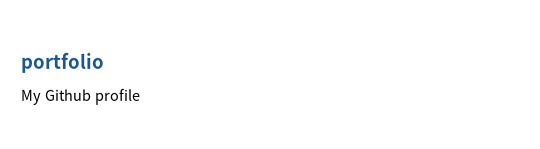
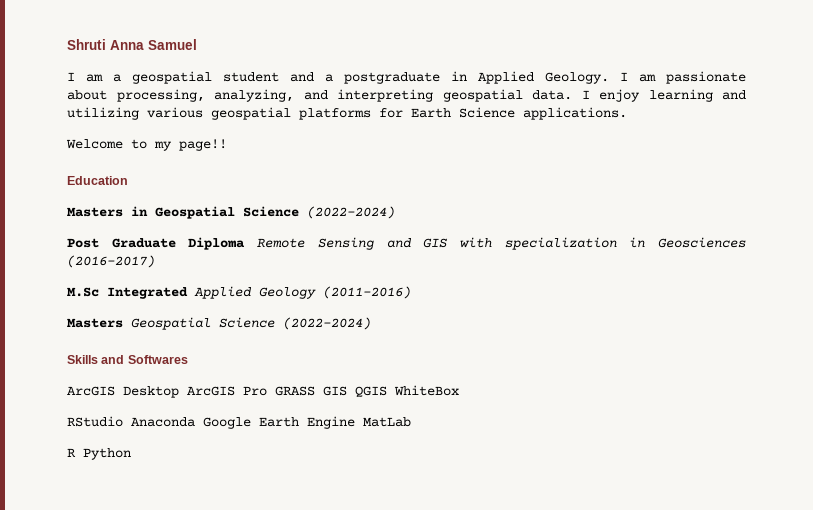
[21,52,105,73] [20,88,140,105] portfolio // My Github profile -> [67,39,197,50] [67,71,746,84] [67,89,746,102] [67,107,627,120] [66,139,227,151] [67,176,128,185] [67,206,395,219] [67,237,746,250] [67,255,155,268] [67,286,411,299] [67,317,371,330] [67,355,188,364] [67,385,459,398] [67,416,411,429] [67,448,131,460] Shruti Anna Samuel // I am a geospatial student and a postgraduate in Applied Geology. I am passionate about processing, analyzing, and interpreting geospatial data. I enjoy learning and utilizing various geospatial platforms for Earth Science applications. // Welcome to my page!! // Education // Masters in Geospatial Science (2022-2024) // Post Graduate Diploma Remote Sensing and GIS with specialization in Geosciences (2016-2017) // M.Sc Integrated Applied Geology (2011-2016) // Masters Geospatial Science (2022-2024) // Skills and Softwares // ArcGIS Desktop ArcGIS Pro GRASS GIS QGIS WhiteBox // RStudio Anaconda Google Earth Engine MatLab // R Python

